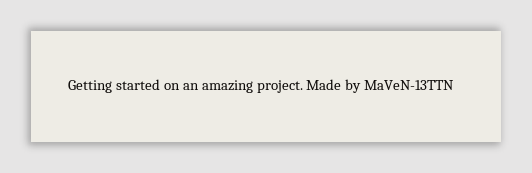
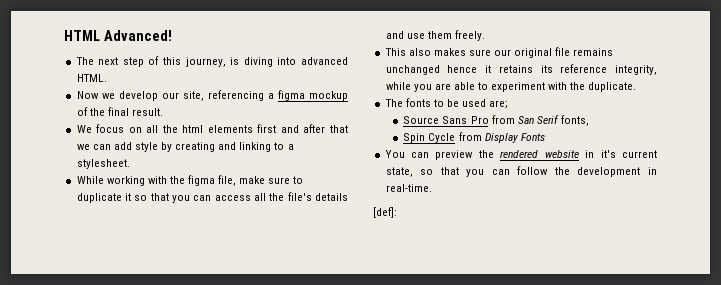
[68,79,455,93] Getting started on an amazing project. Made by MaVeN-13TTN -> [64,30,172,41] [75,56,348,67] [76,74,107,82] [76,90,348,101] [76,107,163,116] [76,124,348,133] [76,142,294,152] [76,159,130,169] [76,175,304,186] [76,192,349,203] [385,30,485,41] [384,47,614,58] [385,64,657,75] [385,82,637,92] [384,98,509,109] [403,115,589,126] [403,132,545,143] [384,150,657,160] [385,166,657,177] [385,184,432,192] [373,207,397,218] HTML Advanced! // The next step of this journey, is diving into advanced HTML. // Now we develop our site, referencing a figma mockup of the final result. // We focus on all the html elements first and after that we can add style by creating and linking to a stylesheet. // While working with the figma file, make sure to duplicate it so that you can access all the file's details and use them freely. // This also makes sure our original file remains unchanged hence it retains its reference integrity, while you are able to experiment with the duplicate. // The fonts to be used are; // Source Sans Pro from San Serif fonts, // Spin Cycle from Display Fonts // You can preview the rendered website in it's current state, so that you can follow the development in real-time. // [def]:

